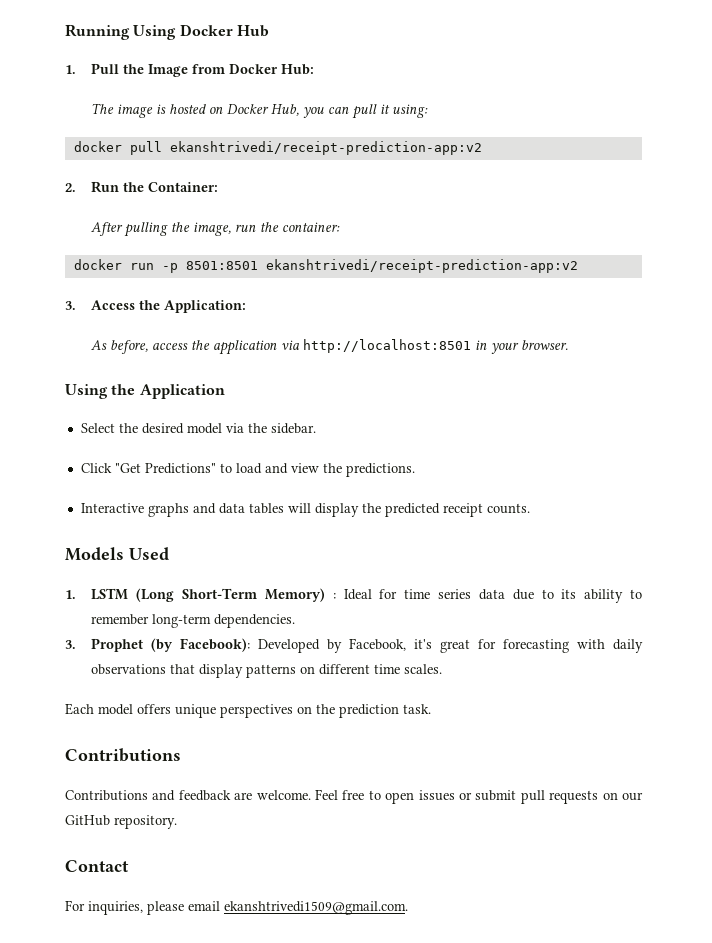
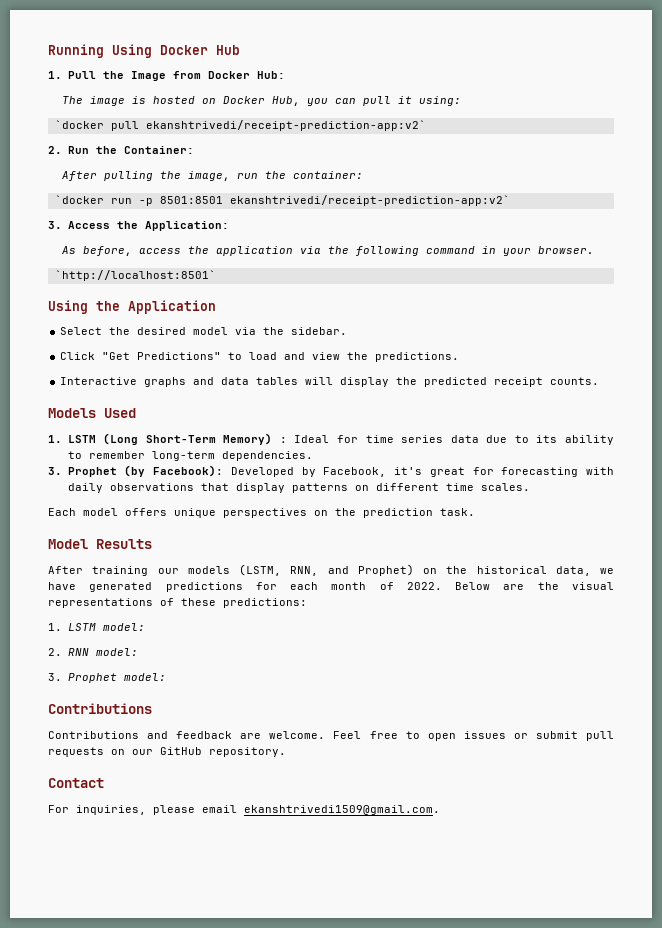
[73,141,482,155] docker pull ekanshtrivedi/receipt-prediction-app:v2 -> [54,120,426,131] `docker pull ekanshtrivedi/receipt-prediction-app:v2`
[73,259,122,270] docker -> [54,195,104,204] `docker
[265,259,578,273] ekanshtrivedi/receipt-prediction-app:v2 -> [229,195,510,206] ekanshtrivedi/receipt-prediction-app:v2`
[303,339,472,353] http://localhost:8501 -> [328,246,476,256] the following command
(569, 345) none -> [54,270,216,281] // `http://localhost:8501`
(431, 709) none -> [48,539,152,549] [48,564,614,576] [48,582,614,592] [48,598,307,608] [48,623,145,631] [48,648,138,656] [48,673,166,683] // Model Results // After training our models (LSTM, RNN, and Prophet) on the historical data, we have generated predictions for each month of 2022. Below are the visual representations of these predictions: // 1. LSTM model: // 2. RNN model: // 3. Prophet model:

